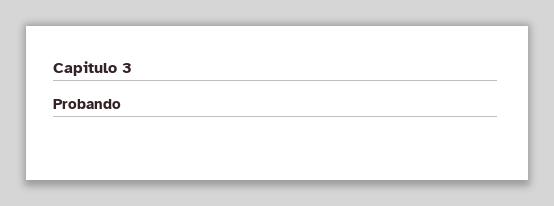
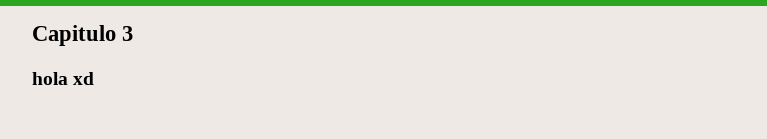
[53,99,121,109] Probando -> [32,72,95,85] hola xd

